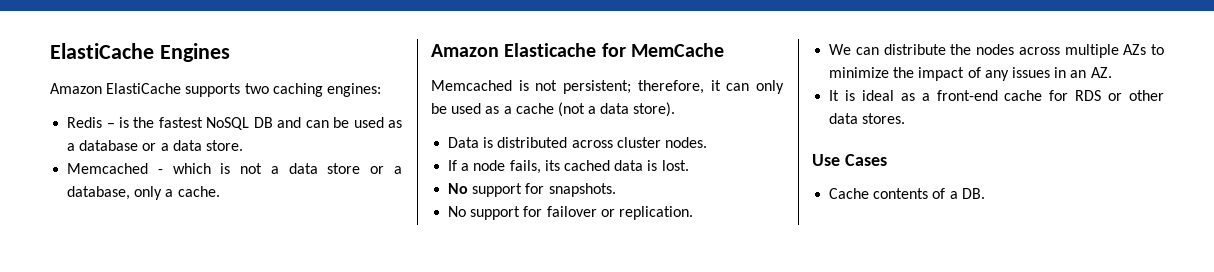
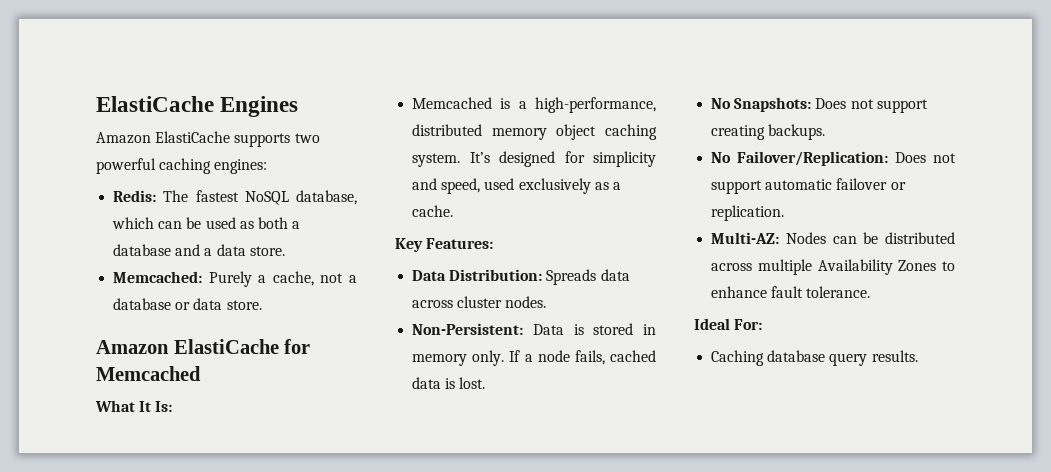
(269, 88) none -> [96,158,156,174] powerful
[67,117,302,130] Redis – is the fastest NoSQL DB and -> [113,190,357,205] [112,217,155,229] Redis: The fastest NoSQL database, which
[67,140,157,151] a database or -> [257,217,301,229] [113,244,201,256] both a database and
[67,163,402,174] [67,186,220,200] [431,43,724,57] [431,80,784,94] [431,102,676,117] [448,137,707,148] Memcached - which is not a data store or a database, only a cache. // Amazon Elasticache for MemCache // Memcached is not persistent; therefore, it can only be used as a cache (not a data store). // Data is distributed across cluster nodes. // -> [113,271,357,287] [113,298,262,310] [96,339,311,354] [96,366,201,381] [95,400,173,412] [412,97,656,113] [412,124,657,140] [412,151,656,167] [412,178,621,194] [412,205,454,217] [395,238,494,252] [412,269,630,285] [412,296,547,308] [412,323,656,335] [412,350,505,366] Memcached: Purely a cache, not a database or data store. // Amazon ElastiCache for Memcached // What It Is: // Memcached is a high-performance, distributed memory object caching system. It’s designed for simplicity and speed, used exclusively as a cache. // Key Features: // Data Distribution: Spreads data across cluster nodes. // Non-Persistent: Data is stored in memory only.
[544,160,560,171] its -> (605, 357) none
[472,183,616,197] [448,206,693,220] [829,44,1164,58] [829,67,1112,81] [829,90,1164,101] [829,113,906,124] [812,154,887,166] [829,188,985,199] support for snapshots. // No support for failover or replication. // We can distribute the nodes across multiple AZs to minimize the impact of any issues in an AZ. // It is ideal as a front-end cache for RDS or other data stores. // Use Cases // Cache contents of a DB. -> [734,97,928,113] [711,124,826,140] [711,151,956,166] [711,178,906,194] [711,205,785,221] [711,232,955,244] [711,259,955,275] [711,286,871,298] [694,318,763,330] [711,350,918,366] Snapshots: Does not support creating backups. // No Failover/Replication: Does not support automatic failover or replication. // Multi-AZ: Nodes can be distributed across multiple Availability Zones to enhance fault tolerance. // Ideal For: // Caching database query results.

